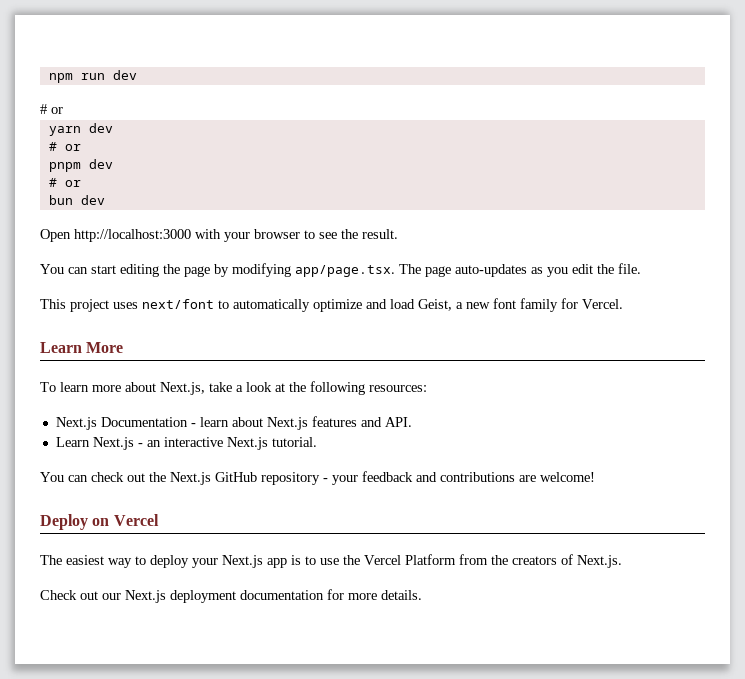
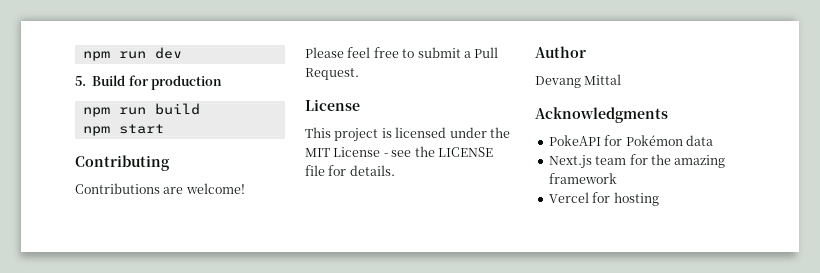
[40,104,63,114] [48,123,113,136] [48,142,81,151] [48,159,113,172] [48,178,81,187] [48,195,105,205] [40,229,398,242] [40,263,641,277] [40,298,623,312] [40,342,124,353] [40,381,427,395] [55,416,412,430] [55,437,317,450] [40,471,595,485] [40,514,159,530] [40,554,622,568] [40,589,422,603] # or // yarn dev // # or // pnpm dev // # or // bun dev // Open http://localhost:3000 with your browser to see the result. // You can start editing the page by modifying app/page.tsx. The page auto-updates as you edit the file. // This project uses next/font to automatically optimize and load Geist, a new font family for Vercel. // Learn More // To learn more about Next.js, take a look at the following resources: // Next.js Documentation - learn about Next.js features and API. // Learn Next.js - an interactive Next.js tutorial. // You can check out the Next.js GitHub repository - your feedback and contributions are welcome! // Deploy on Vercel // The easiest way to deploy your Next.js app is to use the Vercel Platform from the creators of Next.js. // Check out our Next.js deployment documentation for more details. -> [75,75,222,90] [82,103,200,117] [82,124,164,136] [75,155,170,171] [75,183,245,194] [305,47,499,58] [305,68,359,80] [305,99,360,111] [305,127,510,142] [305,146,493,157] [305,165,395,176] [535,46,586,58] [535,74,622,88] [535,107,668,123] [548,135,713,146] [548,154,726,169] [548,173,617,184] [548,192,659,206] 5. Build for production // npm run build // npm start // Contributing // Contributions are welcome! Please feel free to submit a Pull Request. // License // This project is licensed under the MIT License - see the LICENSE file for details. // Author // Devang Mittal // Acknowledgments // PokeAPI for Pokémon data // Next.js team for the amazing framework // Vercel for hosting

